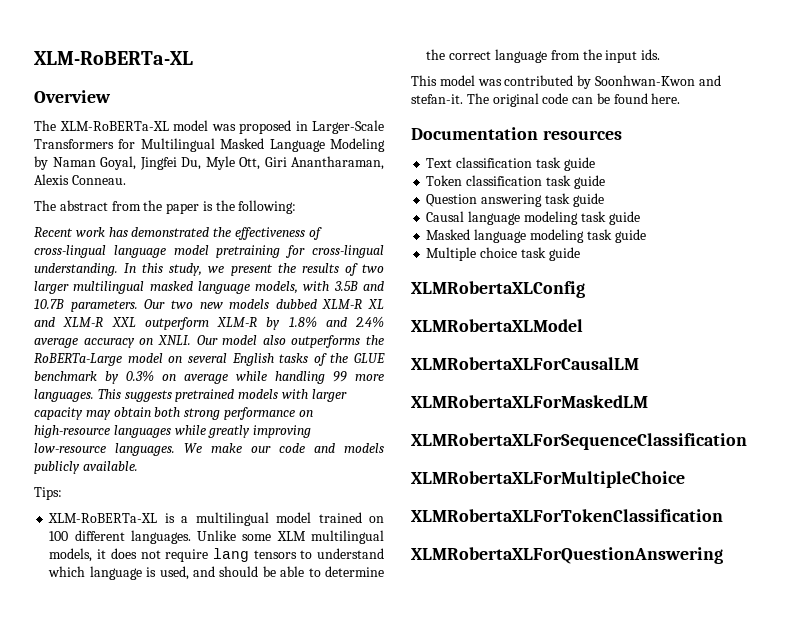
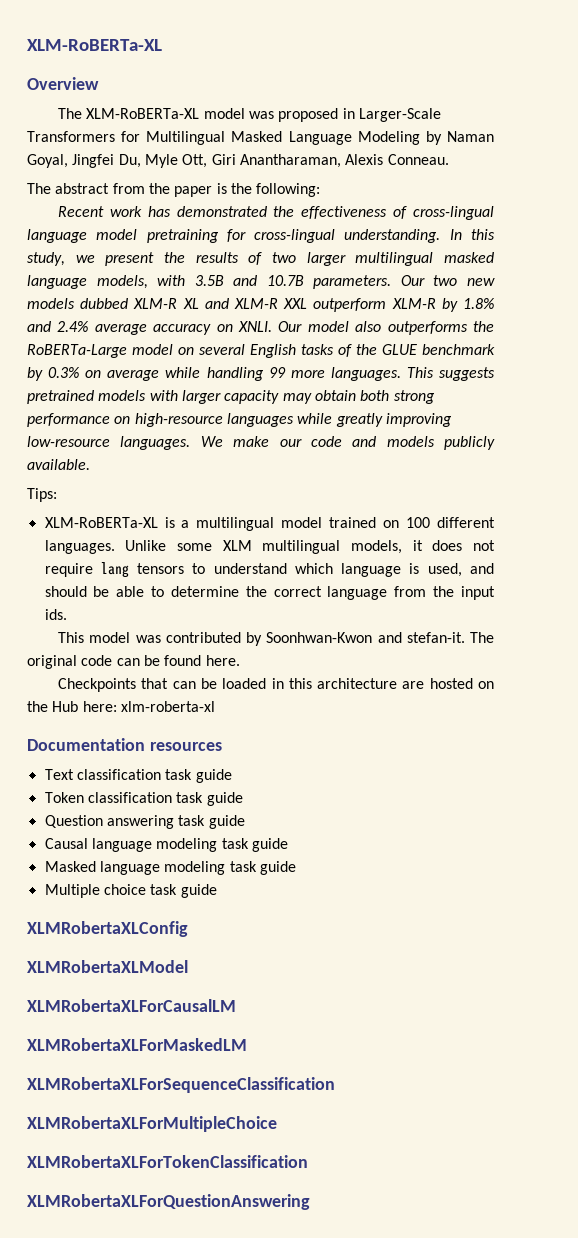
(681, 98) none -> [58,678,494,692] [27,701,215,712] // Checkpoints that can be loaded in this architecture are hosted on the Hub here: xlm-roberta-xl

